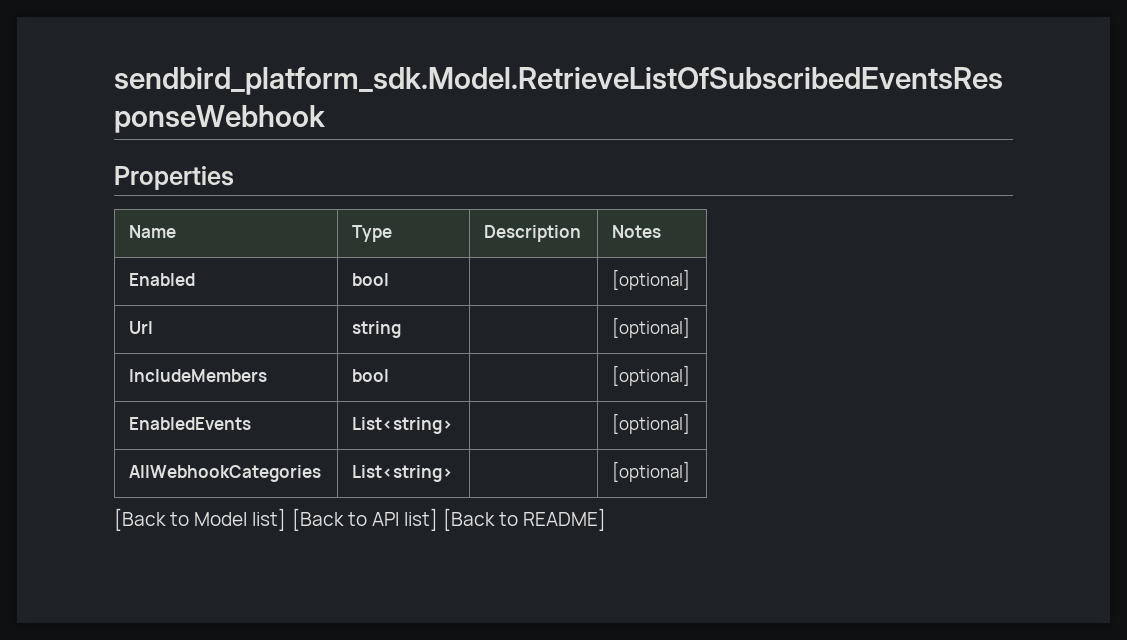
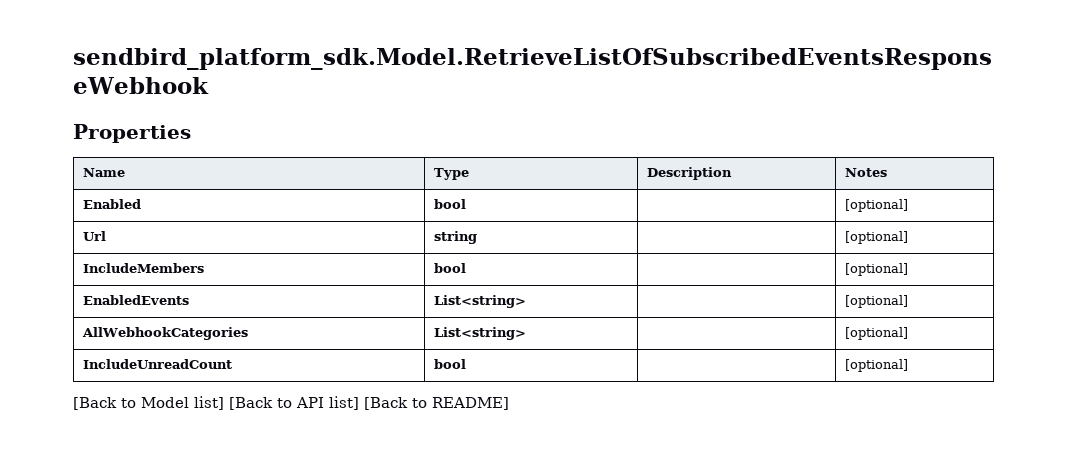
(691, 471) none -> [82,359,232,369] [433,359,466,369] [844,359,908,372] // IncludeUnreadCount | bool | | [optional]

